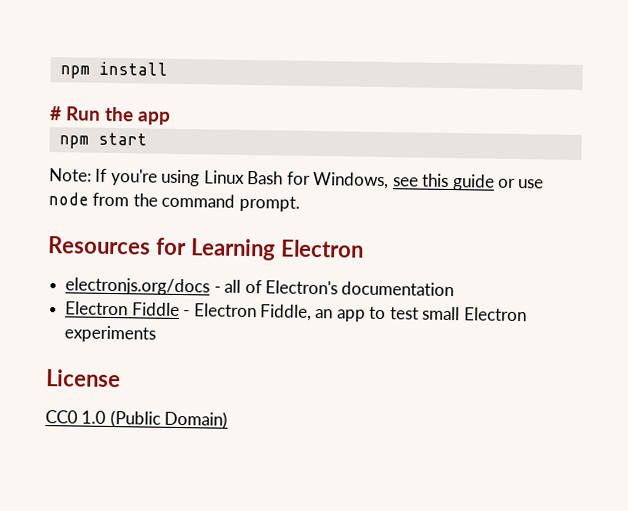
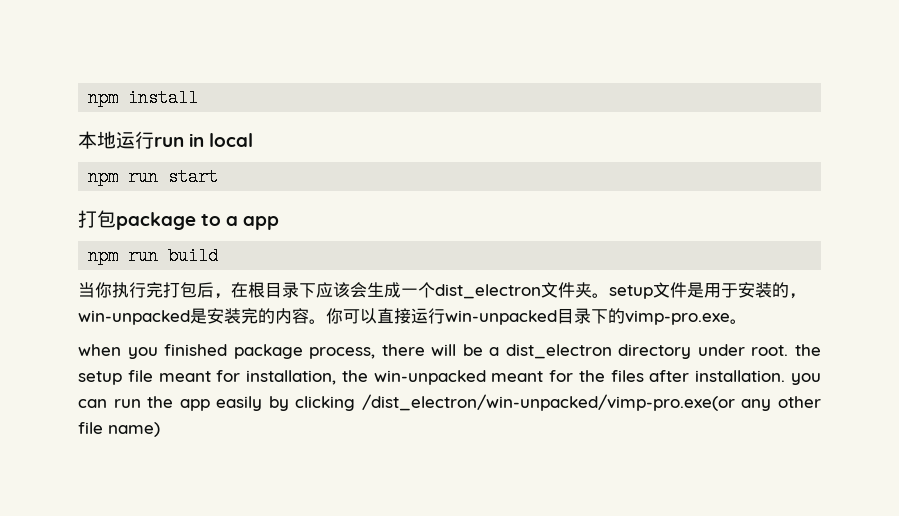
[49,106,172,125] [58,132,147,149] [49,168,545,191] [48,192,300,212] [48,236,364,261] [65,277,455,297] [65,301,527,322] [64,325,157,343] [46,369,121,388] [45,409,229,429] # Run the app // npm start // Note: If you're using Linux Bash for Windows, see this guide or use node from the command prompt. // Resources for Learning Electron // electronjs.org/docs - all of Electron's documentation // Electron Fiddle - Electron Fiddle, an app to test small Electron experiments // License // CC0 1.0 (Public Domain) -> [78,131,254,149] [88,168,219,186] [78,210,280,230] [88,247,219,265] [78,282,806,299] [78,308,747,325] [78,344,822,359] [78,370,821,385] [78,394,821,411] [78,422,160,437] 本地运行run in local // npm run start // 打包package to a app // npm run build // 当你执行完打包后，在根目录下应该会生成一个dist_electron文件夹。setup文件是用于安装的，win-unpacked是安装完的内容。你可以直接运行win-unpacked目录下的vimp-pro.exe。 // when you finished package process, there will be a dist_electron directory under root. the setup file meant for installation, the win-unpacked meant for the files after installation. you can run the app easily by clicking /dist_electron/win-unpacked/vimp-pro.exe(or any other file name)

